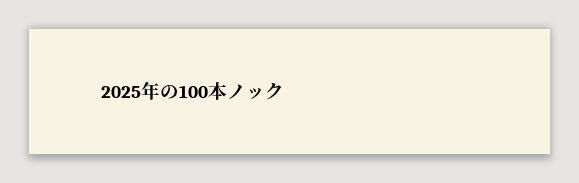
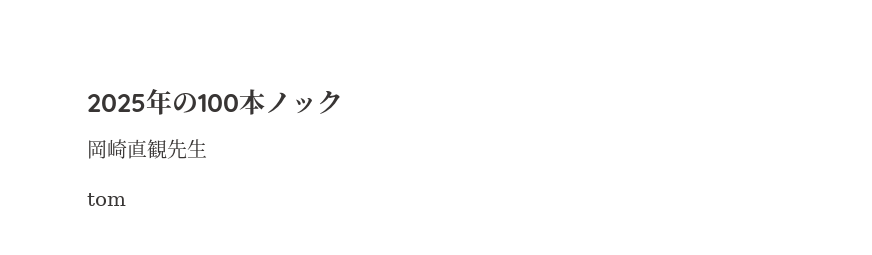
(284, 91) none -> [87,139,207,159] [87,193,126,206] // 岡崎直観先生 // tom

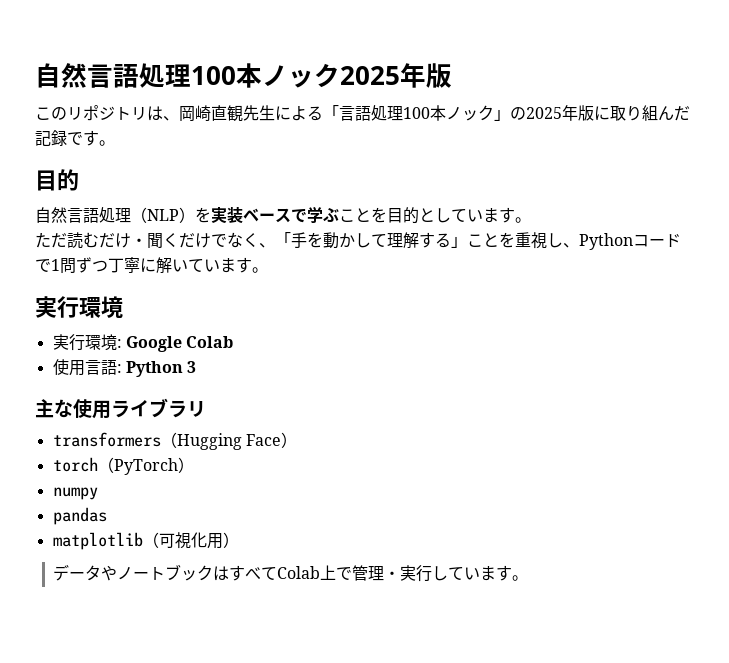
[87,88,343,115] [87,139,207,159] [87,193,126,206] 2025年の100本ノック // 岡崎直観先生 // tom -> [35,63,452,88] [35,105,690,122] [35,130,115,146] [35,169,79,191] [35,206,531,224] [35,232,681,250] [35,257,268,274] [35,296,123,318] [52,334,234,352] [52,359,197,377] [35,398,206,419] [52,432,297,450] [52,457,194,475] [52,487,98,500] [52,507,107,525] [52,532,239,550] [53,564,529,582] 自然言語処理100本ノック2025年版 // このリポジトリは、岡崎直観先生による「言語処理100本ノック」の2025年版に取り組んだ記録です。 // 目的 // 自然言語処理（NLP）を実装ベースで学ぶことを目的としています。 // ただ読むだけ・聞くだけでなく、「手を動かして理解する」ことを重視し、Pythonコードで1問ずつ丁寧に解いています。 // 実行環境 // 実行環境: Google Colab // 使用言語: Python 3 // 主な使用ライブラリ // transformers（Hugging Face） // torch（PyTorch） // numpy // pandas // matplotlib（可視化用） // データやノートブックはすべてColab上で管理・実行しています。

